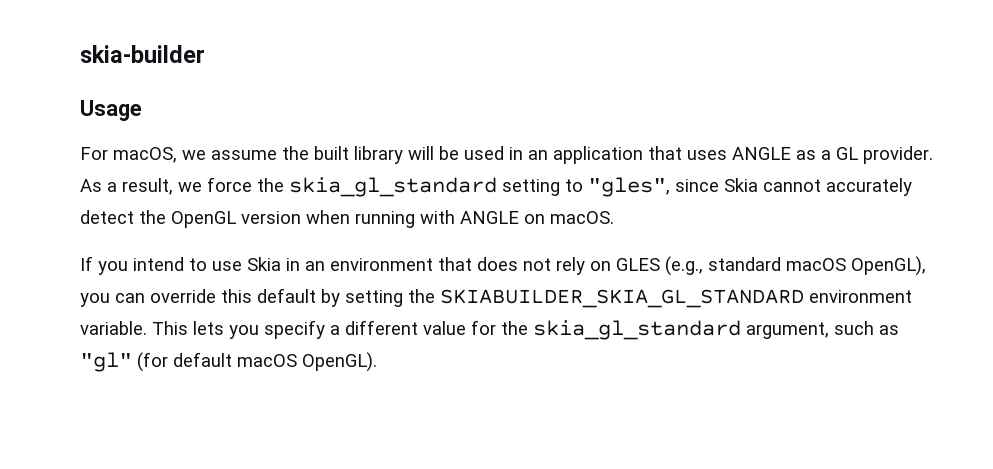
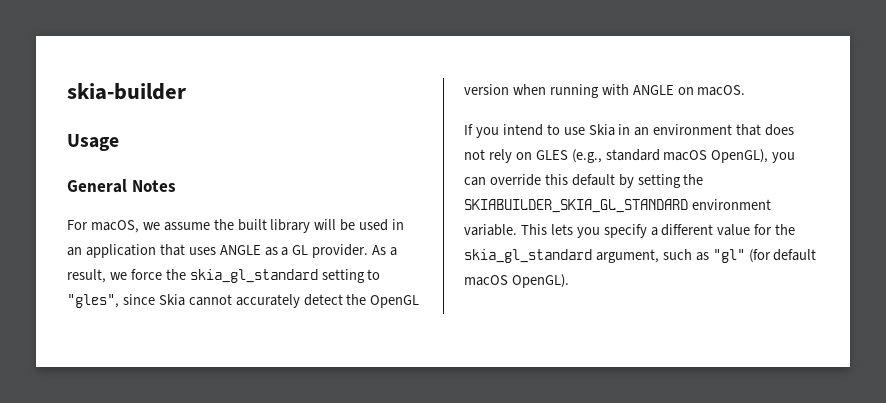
(142, 110) none -> [67,179,176,193] // General Notes

